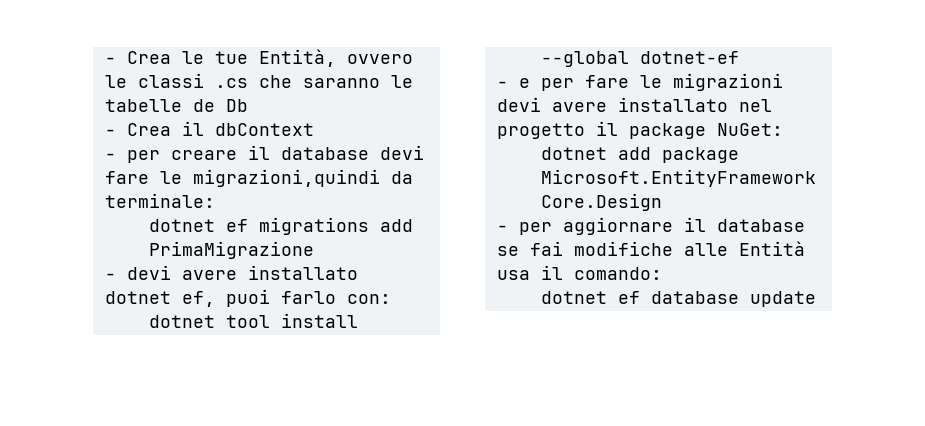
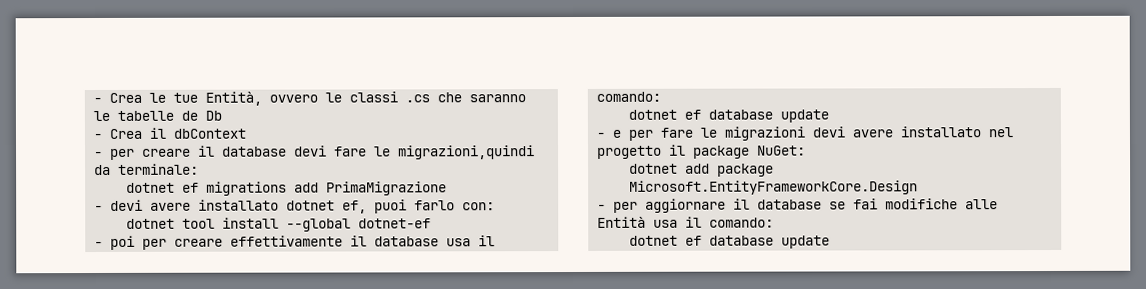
(739, 57) none -> [94,235,495,250] [596,91,661,102] [628,109,829,123] // - poi per creare effettivamente il database usa il comando: // dotnet ef database update

